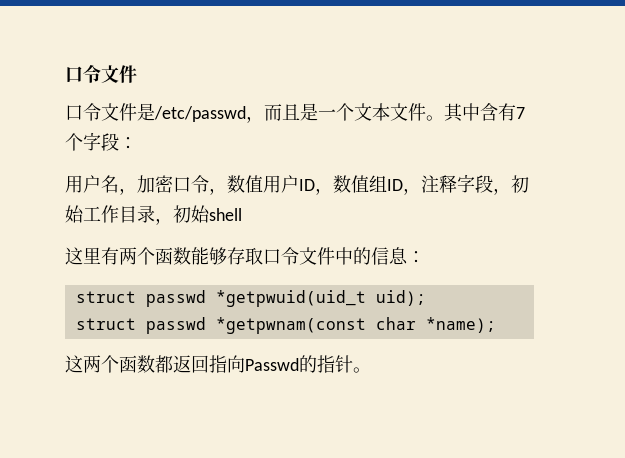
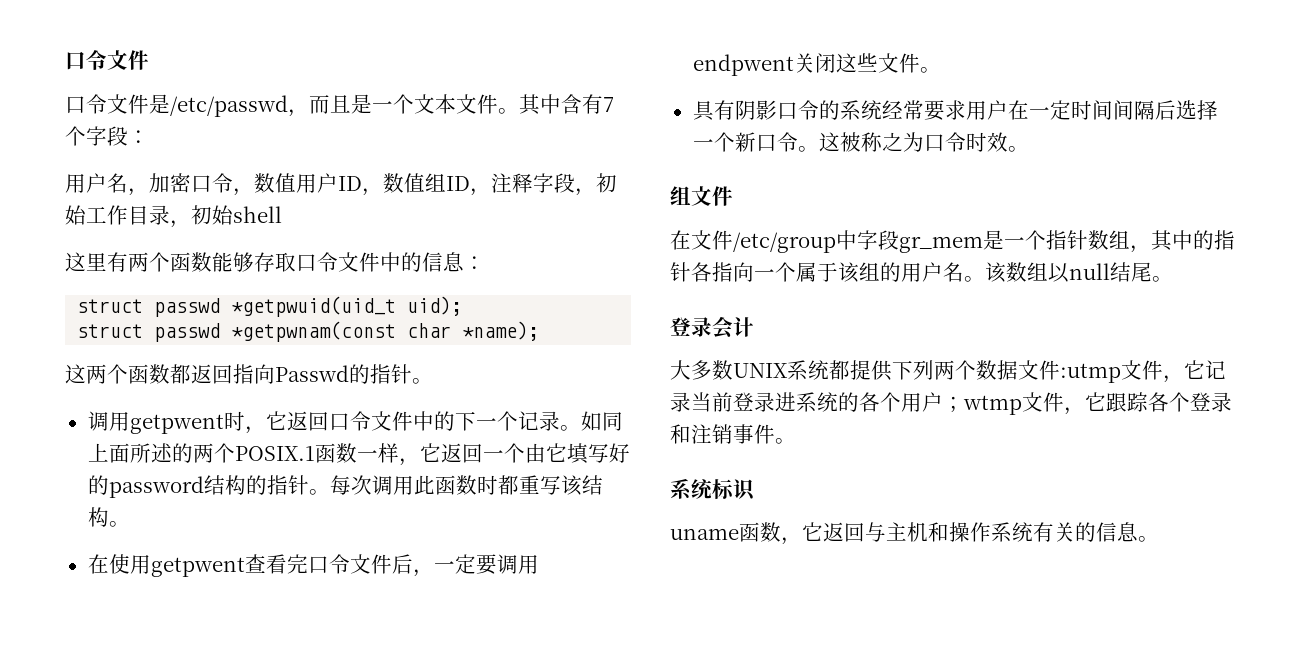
(371, 370) none -> [87,411,623,434] [87,443,630,466] [87,475,603,498] [87,507,130,527] [87,554,539,577] [692,53,941,76] [692,100,1218,121] [692,132,1029,152] [670,186,733,206] [670,230,1235,253] [670,262,1173,283] [670,316,754,339] [670,360,1226,383] [670,392,1232,415] [670,424,796,444] [670,478,756,501] [670,522,1159,545] // 调用getpwent时，它返回口令文件中的下一个记录。如同上面所述的两个POSIX.1函数一样，它返回一个由它填写好的password结构的指针。每次调用此函数时都重写该结构。 // 在使用getpwent查看完口令文件后，一定要调用endpwent关闭这些文件。 // 具有阴影口令的系统经常要求用户在一定时间间隔后选择一个新口令。这被称之为口令时效。 // 组文件 // 在文件/etc/group中字段gr_mem是一个指针数组，其中的指针各指向一个属于该组的用户名。该数组以null结尾。 // 登录会计 // 大多数UNIX系统都提供下列两个数据文件:utmp文件，它记录当前登录进系统的各个用户；wtmp文件，它跟踪各个登录和注销事件。 // 系统标识 // uname函数，它返回与主机和操作系统有关的信息。

